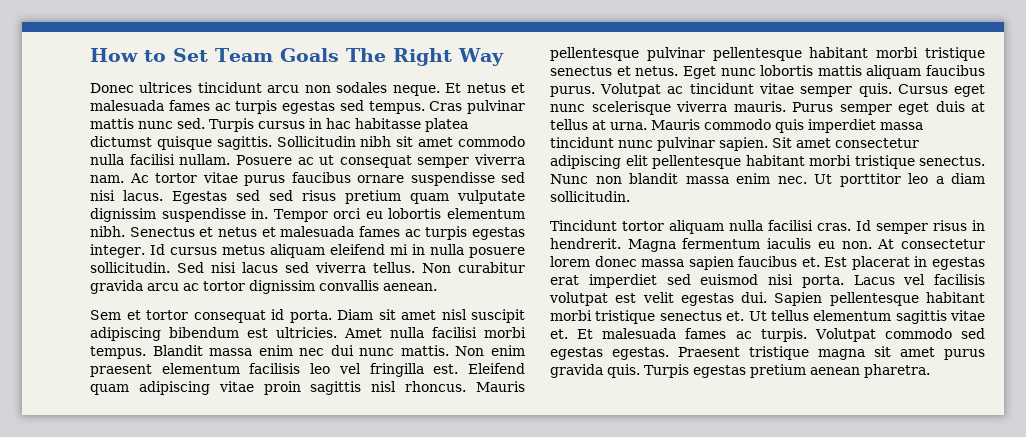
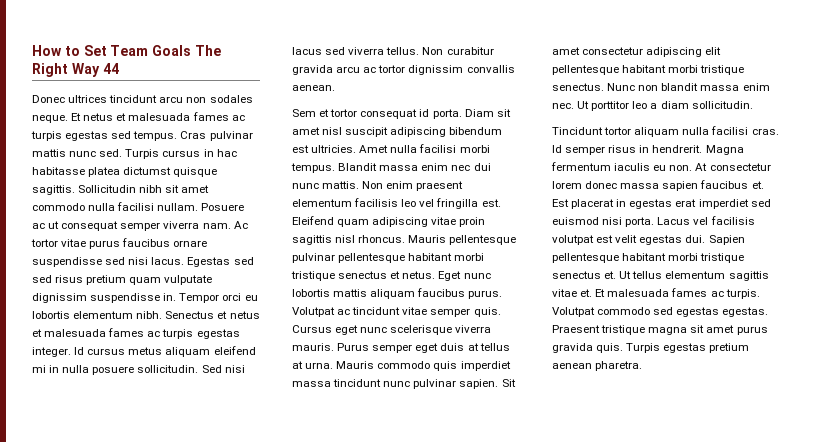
(504, 57) none -> [102,63,119,74] 44

